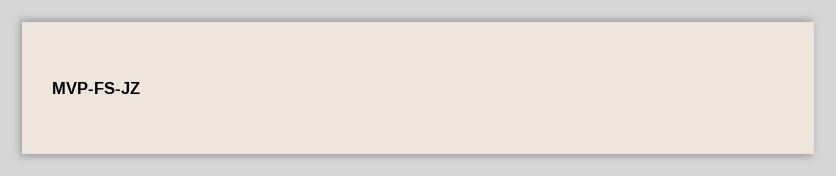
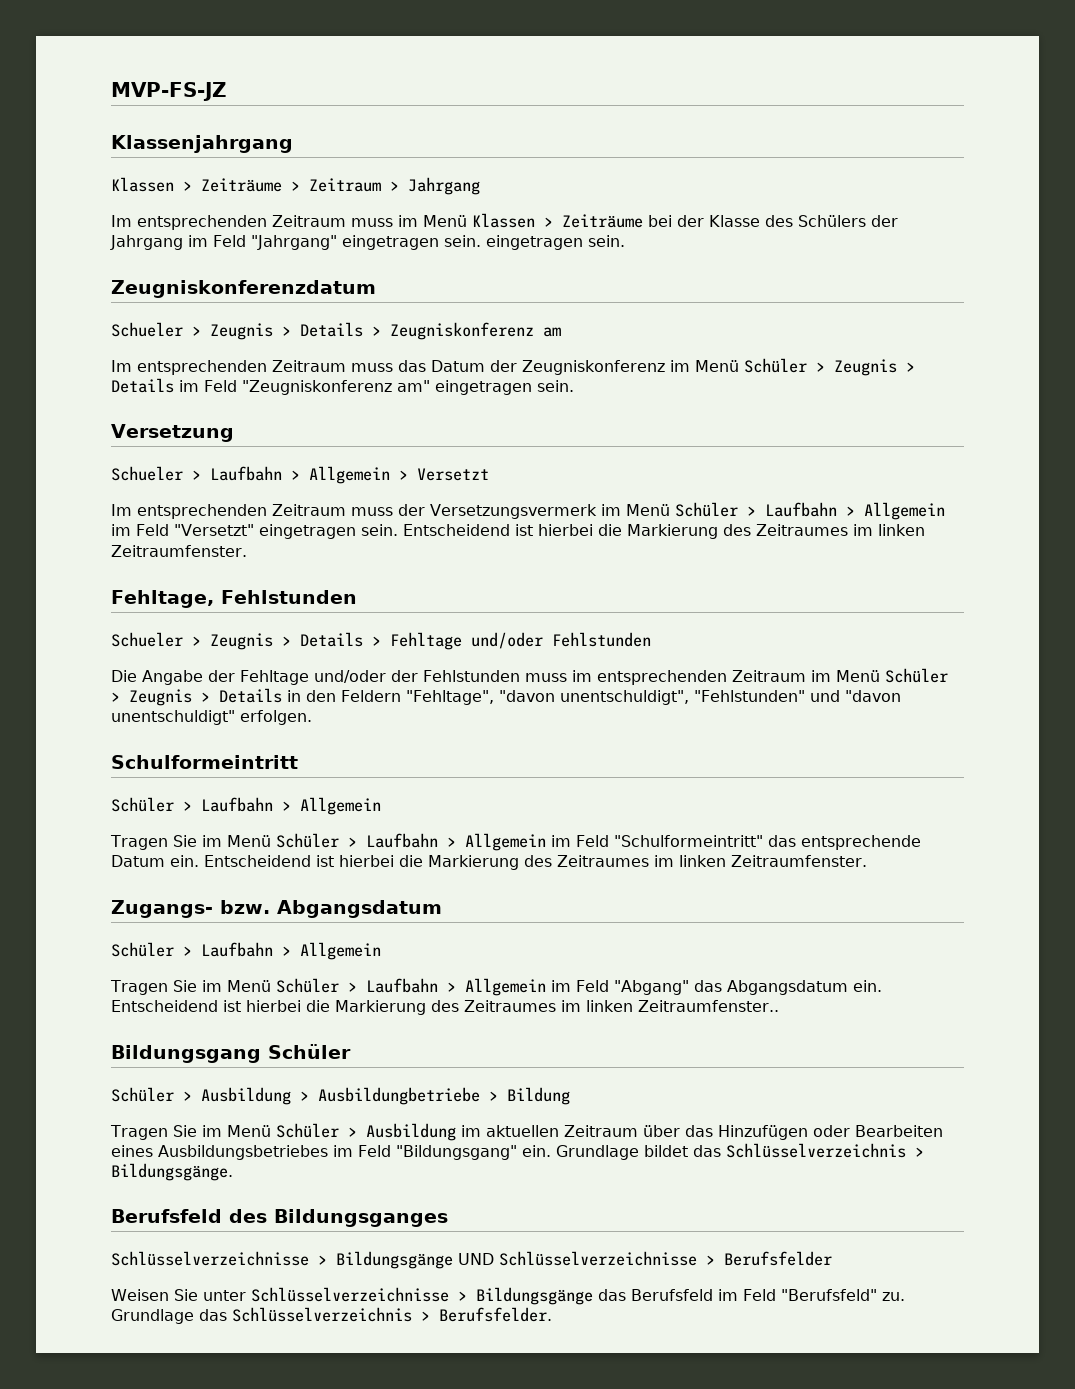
(140, 88) none -> [111,135,293,153] [111,177,480,195] [111,213,898,230] [110,235,625,250] [111,280,376,298] [111,322,561,340] [111,358,915,376] [111,378,574,395] [111,424,234,442] [111,466,489,484] [111,502,945,520] [111,524,925,539] [111,545,247,557] [111,590,357,608] [111,632,651,650] [111,668,948,685] [111,688,901,706] [111,710,312,725] [111,755,298,769] [111,797,381,815] [110,833,921,851] [111,855,867,870] [111,900,442,918] [111,942,381,960] [110,978,882,996] [111,1000,779,1015] [111,1044,351,1063] [111,1087,570,1105] [110,1123,943,1141] [111,1143,924,1160] [111,1163,233,1181] [111,1209,448,1227] [111,1251,832,1269] [111,1287,905,1305] [111,1307,552,1324] // Klassenjahrgang // Klassen > Zeiträume > Zeitraum > Jahrgang // Im entsprechenden Zeitraum muss im Menü Klassen > Zeiträume bei der Klasse des Schülers der Jahrgang im Feld "Jahrgang" eingetragen sein. eingetragen sein. // Zeugniskonferenzdatum // Schueler > Zeugnis > Details > Zeugniskonferenz am // Im entsprechenden Zeitraum muss das Datum der Zeugniskonferenz im Menü Schüler > Zeugnis > Details im Feld "Zeugniskonferenz am" eingetragen sein. // Versetzung // Schueler > Laufbahn > Allgemein > Versetzt // Im entsprechenden Zeitraum muss der Versetzungsvermerk im Menü Schüler > Laufbahn > Allgemein im Feld "Versetzt" eingetragen sein. Entscheidend ist hierbei die Markierung des Zeitraumes im linken Zeitraumfenster. // Fehltage, Fehlstunden // Schueler > Zeugnis > Details > Fehltage und/oder Fehlstunden // Die Angabe der Fehltage und/oder der Fehlstunden muss im entsprechenden Zeitraum im Menü Schüler > Zeugnis > Details in den Feldern "Fehltage", "davon unentschuldigt", "Fehlstunden" und "davon unentschuldigt" erfolgen. // Schulformeintritt // Schüler > Laufbahn > Allgemein // Tragen Sie im Menü Schüler > Laufbahn > Allgemein im Feld "Schulformeintritt" das entsprechende Datum ein. Entscheidend ist hierbei die Markierung des Zeitraumes im linken Zeitraumfenster. // Zugangs- bzw. Abgangsdatum // Schüler > Laufbahn > Allgemein // Tragen Sie im Menü Schüler > Laufbahn > Allgemein im Feld "Abgang" das Abgangsdatum ein. Entscheidend ist hierbei die Markierung des Zeitraumes im linken Zeitraumfenster.. // Bildungsgang Schüler // Schüler > Ausbildung > Ausbildungbetriebe > Bildung // Tragen Sie im Menü Schüler > Ausbildung im aktuellen Zeitraum über das Hinzufügen oder Bearbeiten eines Ausbildungsbetriebes im Feld "Bildungsgang" ein. Grundlage bildet das Schlüsselverzeichnis > Bildungsgänge. // Berufsfeld des Bildungsganges // Schlüsselverzeichnisse > Bildungsgänge UND Schlüsselverzeichnisse > Berufsfelder // Weisen Sie unter Schlüsselverzeichnisse > Bildungsgänge das Berufsfeld im Feld "Berufsfeld" zu. Grundlage das Schlüsselverzeichnis > Berufsfelder.

